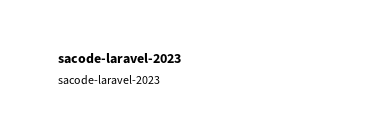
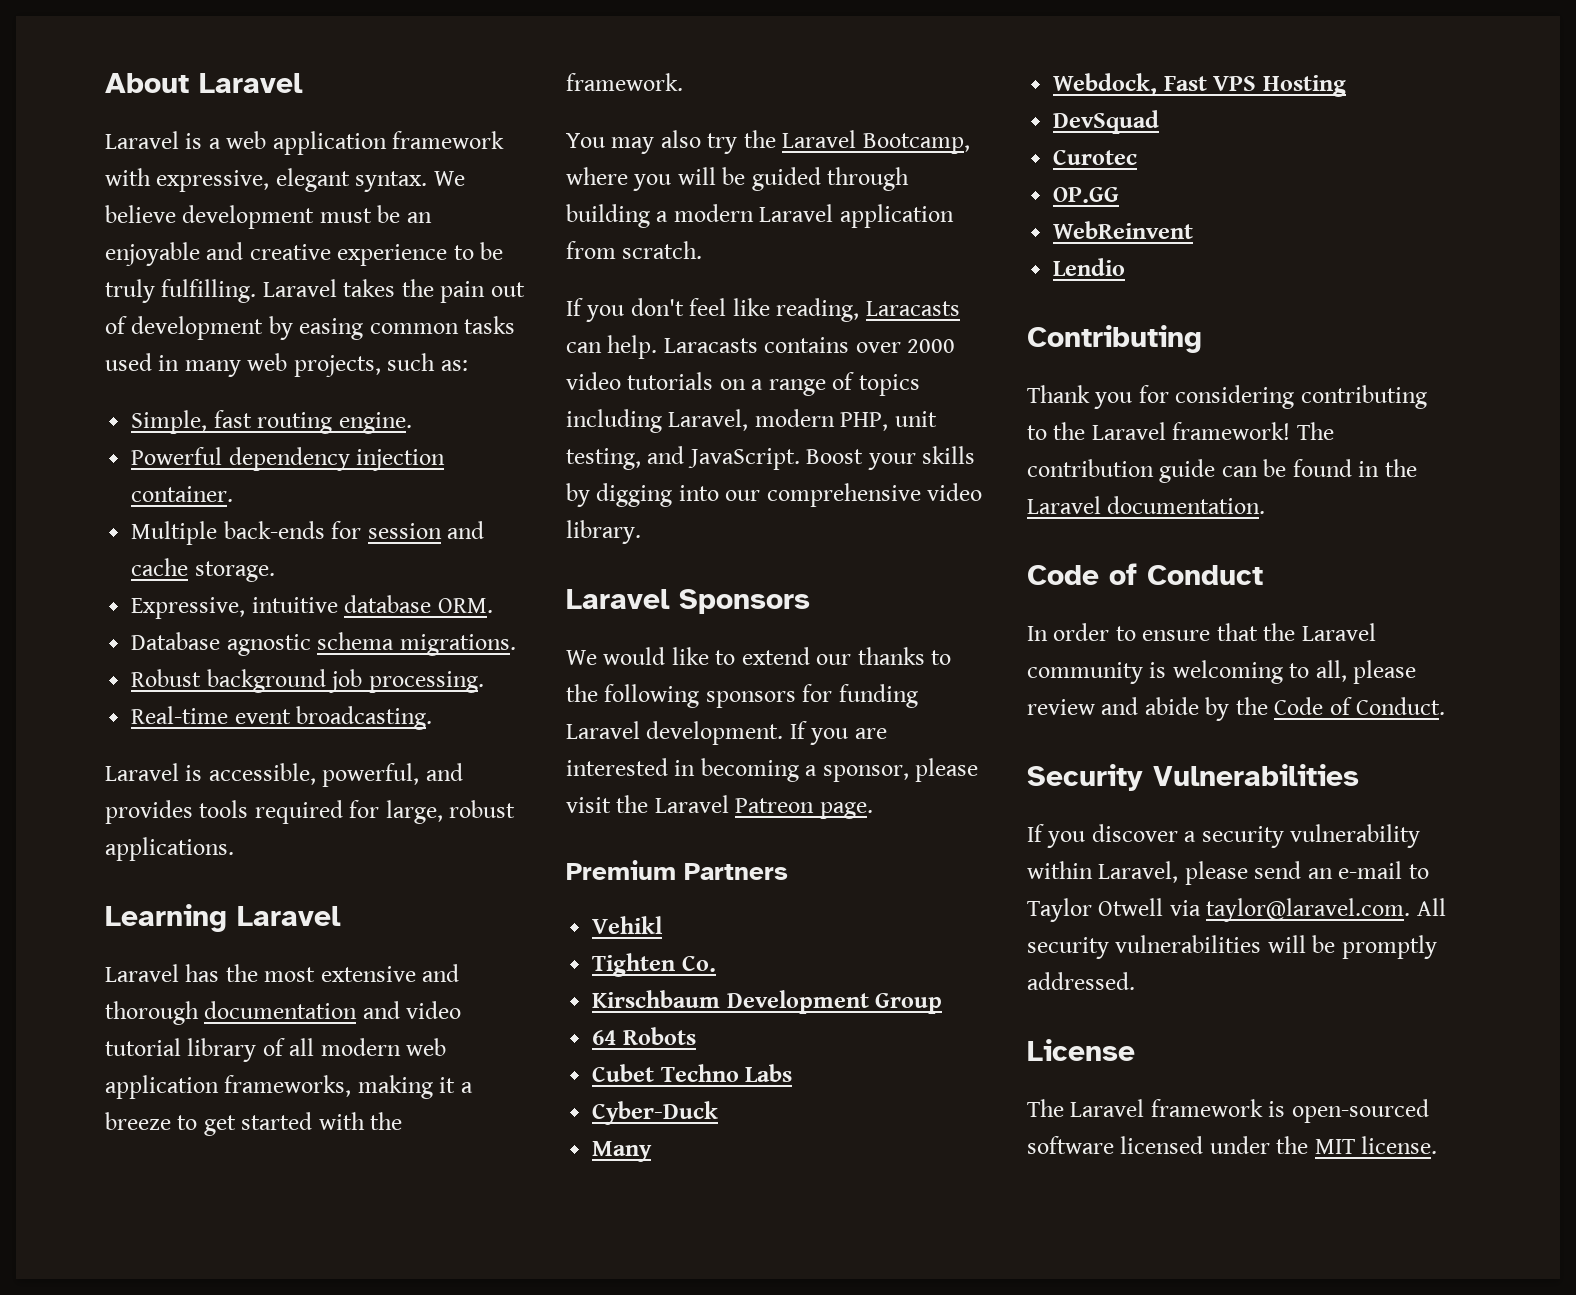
[58,53,181,64] [58,75,160,85] sacode-laravel-2023 // sacode-laravel-2023 -> [105,73,303,93] [105,131,505,155] [105,168,465,192] [105,205,432,229] [105,242,504,266] [105,279,525,303] [105,316,516,340] [105,353,468,377] [131,410,412,434] [131,447,446,471] [131,486,234,502] [131,521,485,545] [131,558,275,582] [131,595,493,619] [131,632,516,656] [131,669,484,693] [131,706,433,730] [105,763,463,787] [105,800,516,824] [105,837,234,861] [105,904,341,932] [105,964,460,982] [105,1001,462,1025] [105,1038,447,1062] [105,1075,473,1099] [105,1112,403,1136] [566,73,683,91] [566,130,970,154] [566,167,910,191] [566,204,954,228] [566,241,703,259] [566,298,960,322] [566,335,956,359] [566,372,920,396] [566,409,937,433] [566,446,976,470] [566,483,983,507] [566,520,641,544] [566,589,810,614] [566,647,952,665] [566,684,918,708] [566,721,887,745] [566,758,979,782] [566,795,873,819] [566,860,788,880] [592,916,664,934] [592,953,716,977] [592,990,943,1014] [592,1027,696,1045] [592,1064,793,1082] [592,1101,719,1125] [592,1141,653,1162] [1053,73,1346,97] [1053,110,1160,134] [1053,150,1138,165] [1053,187,1120,203] [1053,221,1194,239] [1053,258,1126,276] [1027,325,1202,353] [1027,385,1427,409] [1027,422,1334,440] [1027,459,1417,483] [1027,496,1266,514] [1027,563,1263,585] [1027,623,1376,641] [1027,660,1417,684] [1027,697,1446,721] [1027,764,1359,791] [1027,824,1421,848] [1027,861,1429,885] [1027,898,1446,922] [1027,935,1437,959] [1027,972,1135,990] [1027,1039,1135,1061] [1027,1099,1429,1123] [1027,1136,1438,1154] About Laravel // Laravel is a web application framework with expressive, elegant syntax. We believe development must be an enjoyable and creative experience to be truly fulfilling. Laravel takes the pain out of development by easing common tasks used in many web projects, such as: // Simple, fast routing engine. // Powerful dependency injection container. // Multiple back-ends for session and cache storage. // Expressive, intuitive database ORM. // Database agnostic schema migrations. // Robust background job processing. // Real-time event broadcasting. // Laravel is accessible, powerful, and provides tools required for large, robust applications. // Learning Laravel // Laravel has the most extensive and thorough documentation and video tutorial library of all modern web application frameworks, making it a breeze to get started with the framework. // You may also try the Laravel Bootcamp, where you will be guided through building a modern Laravel application from scratch. // If you don't feel like reading, Laracasts can help. Laracasts contains over 2000 video tutorials on a range of topics including Laravel, modern PHP, unit testing, and JavaScript. Boost your skills by digging into our comprehensive video library. // Laravel Sponsors // We would like to extend our thanks to the following sponsors for funding Laravel development. If you are interested in becoming a sponsor, please visit the Laravel Patreon page. // Premium Partners // Vehikl // Tighten Co. // Kirschbaum Development Group // 64 Robots // Cubet Techno Labs // Cyber-Duck // Many // Webdock, Fast VPS Hosting // DevSquad // Curotec // OP.GG // WebReinvent // Lendio // Contributing // Thank you for considering contributing to the Laravel framework! The contribution guide can be found in the Laravel documentation. // Code of Conduct // In order to ensure that the Laravel community is welcoming to all, please review and abide by the Code of Conduct. // Security Vulnerabilities // If you discover a security vulnerability within Laravel, please send an e-mail to Taylor Otwell via taylor@laravel.com. All security vulnerabilities will be promptly addressed. // License // The Laravel framework is open-sourced software licensed under the MIT license.

